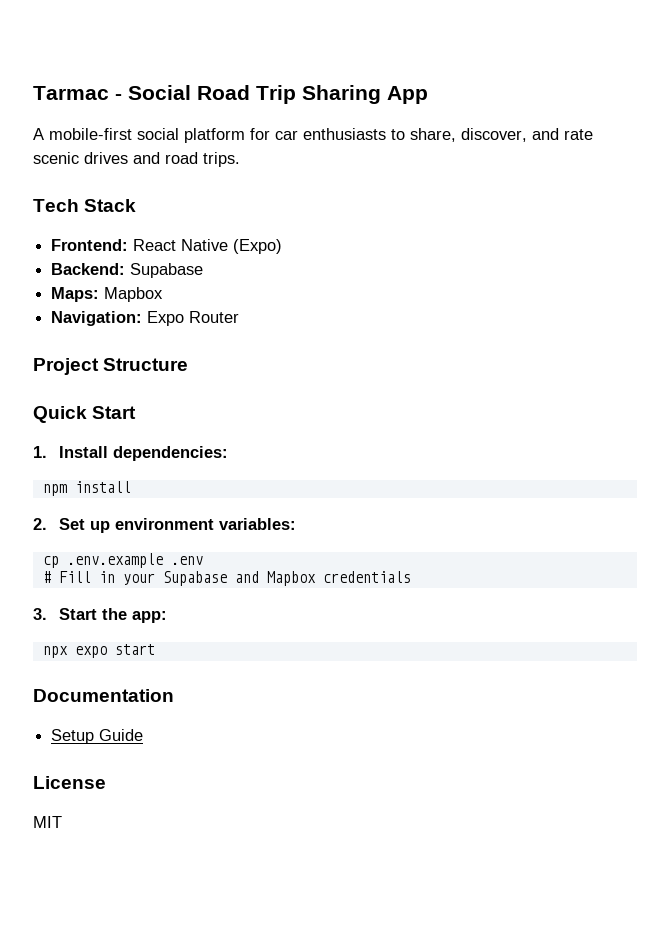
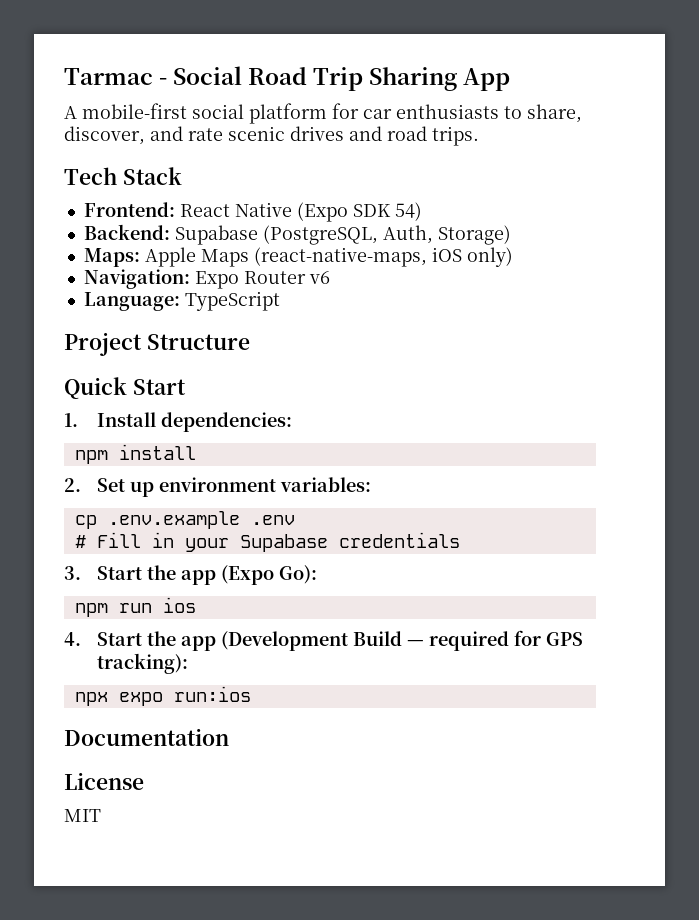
[233,239,283,254] (Expo) -> [296,202,422,222] (Expo SDK 54)
[51,287,164,302] // Maps: Mapbox -> [262,225,511,245] [83,247,513,267] (PostgreSQL, Auth, Storage) // Maps: Apple Maps (react-native-maps, iOS only)
(240, 317) none -> [308,271,330,284] [83,291,280,311] v6 // Language: TypeScript
[234,571,316,586] and Mapbox -> (328, 543) none
[132,611,168,623] app: -> [180,565,317,585] [74,597,196,617] [64,630,583,651] [96,653,188,674] app (Expo Go): // npm run ios // 4. Start the app (Development Build — required for GPS tracking):
[114,644,155,655] start -> [173,686,251,702] run:ios
[51,729,144,744] // Setup Guide -> (229, 737) none

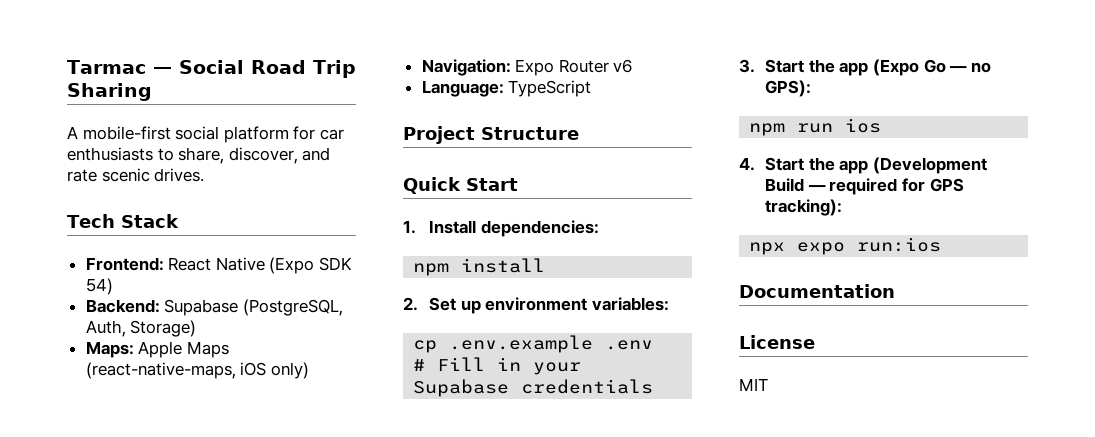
[159,78,168,85] - -> [152,67,172,74] —
[463,68,511,91] App -> (152, 92) none
[290,126,479,146] drives and road trips. -> [154,168,205,182] drives.
[278,565,317,584] Go): -> [923,59,991,73] [765,80,812,97] Go — no GPS):

